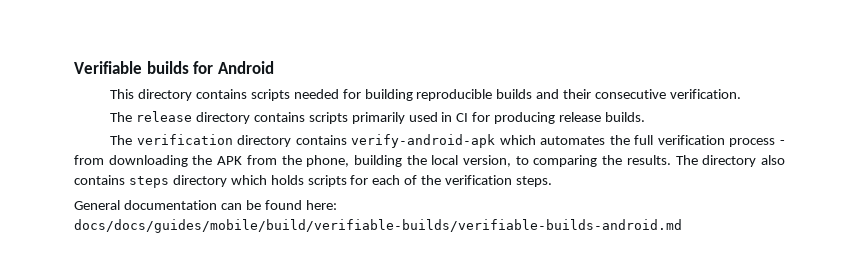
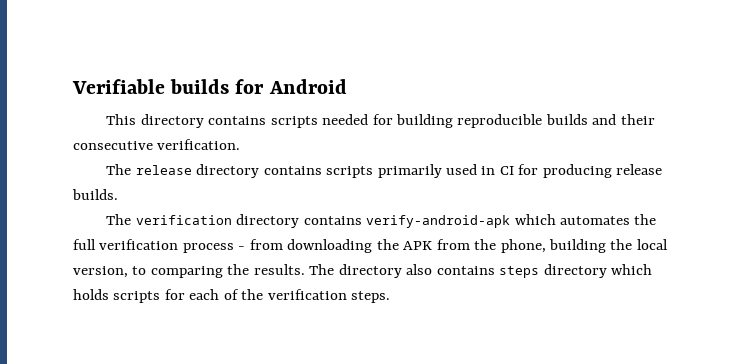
[74,200,337,210] [74,219,682,233] // General documentation can be found here: docs/docs/guides/mobile/build/verifiable-builds/verifiable-builds-android.md -> (391, 297) none

